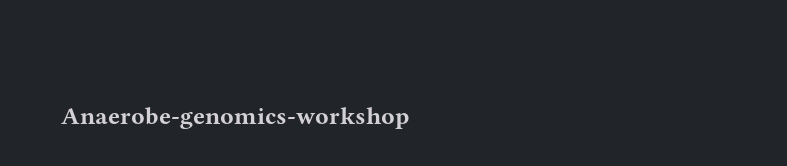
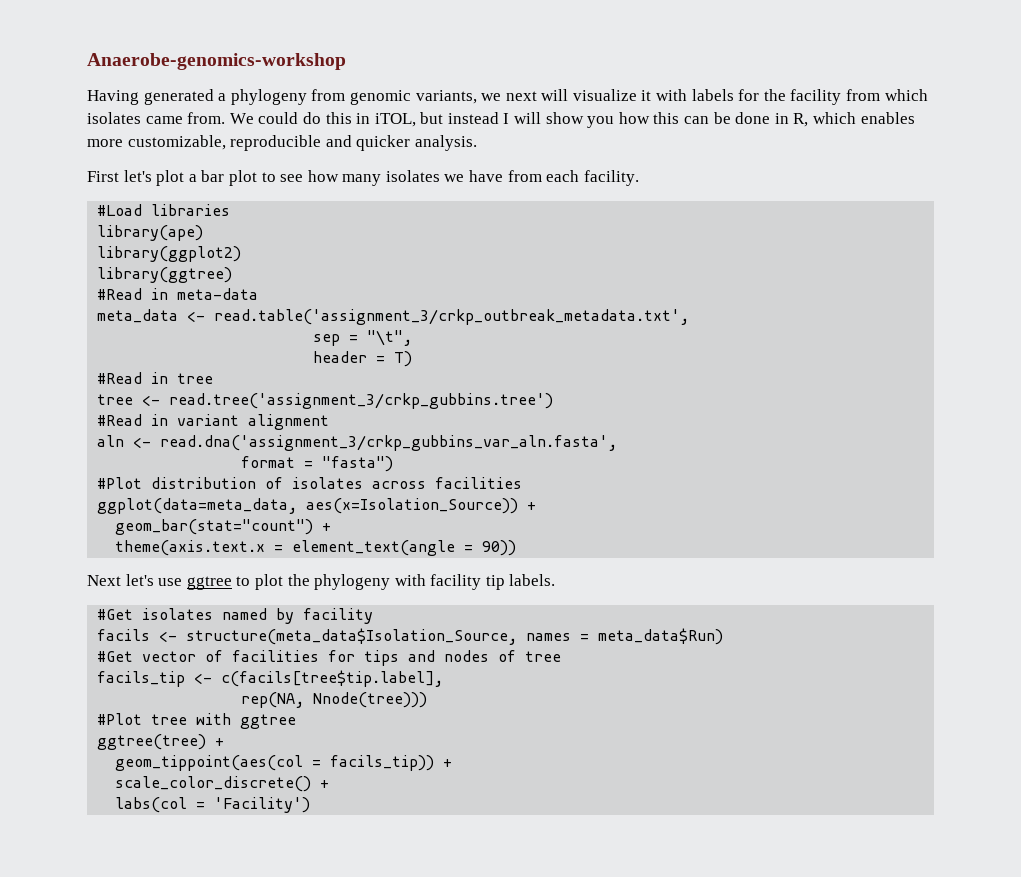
(410, 118) none -> [87,89,928,105] [87,112,915,128] [87,135,477,151] [87,170,639,186] [97,204,231,216] [97,225,204,241] [97,246,242,262] [97,267,233,283] [97,288,259,300] [97,309,690,325] [313,330,413,346] [313,351,413,367] [97,372,214,384] [97,393,554,409] [97,414,330,430] [97,435,618,451] [241,456,394,472] [97,477,523,489] [97,498,537,514] [115,519,332,535] [115,540,517,556] [87,574,556,590] [97,608,374,624] [97,628,724,645] [97,650,562,666] [97,670,444,687] [241,692,428,708] [97,713,297,729] [97,734,225,750] [115,755,453,771] [115,776,330,792] [115,797,311,813] // Having generated a phylogeny from genomic variants, we next will visualize it with labels for the facility from which isolates came from. We could do this in iTOL, but instead I will show you how this can be done in R, which enables more customizable, reproducible and quicker analysis. // First let's plot a bar plot to see how many isolates we have from each facility. // #Load libraries // library(ape) // library(ggplot2) // library(ggtree) // #Read in meta-data // meta_data <- read.table('assignment_3/crkp_outbreak_metadata.txt', // sep = "\t", // header = T) // #Read in tree // tree <- read.tree('assignment_3/crkp_gubbins.tree') // #Read in variant alignment // aln <- read.dna('assignment_3/crkp_gubbins_var_aln.fasta', // format = "fasta") // #Plot distribution of isolates across facilities // ggplot(data=meta_data, aes(x=Isolation_Source)) + // geom_bar(stat="count") + // theme(axis.text.x = element_text(angle = 90)) // Next let's use ggtree to plot the phylogeny with facility tip labels. // #Get isolates named by facility // facils <- structure(meta_data$Isolation_Source, names = meta_data$Run) // #Get vector of facilities for tips and nodes of tree // facils_tip <- c(facils[tree$tip.label], // rep(NA, Nnode(tree))) // #Plot tree with ggtree // ggtree(tree) + // geom_tippoint(aes(col = facils_tip)) + // scale_color_discrete() + // labs(col = 'Facility')

